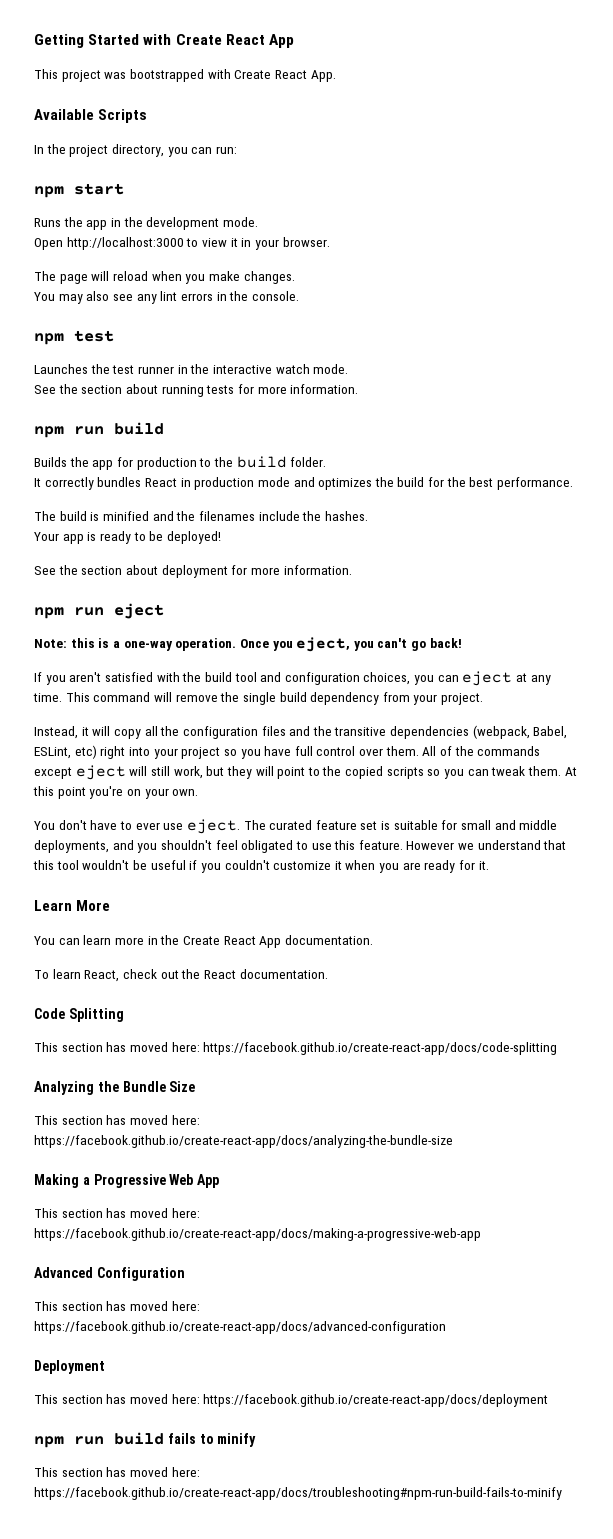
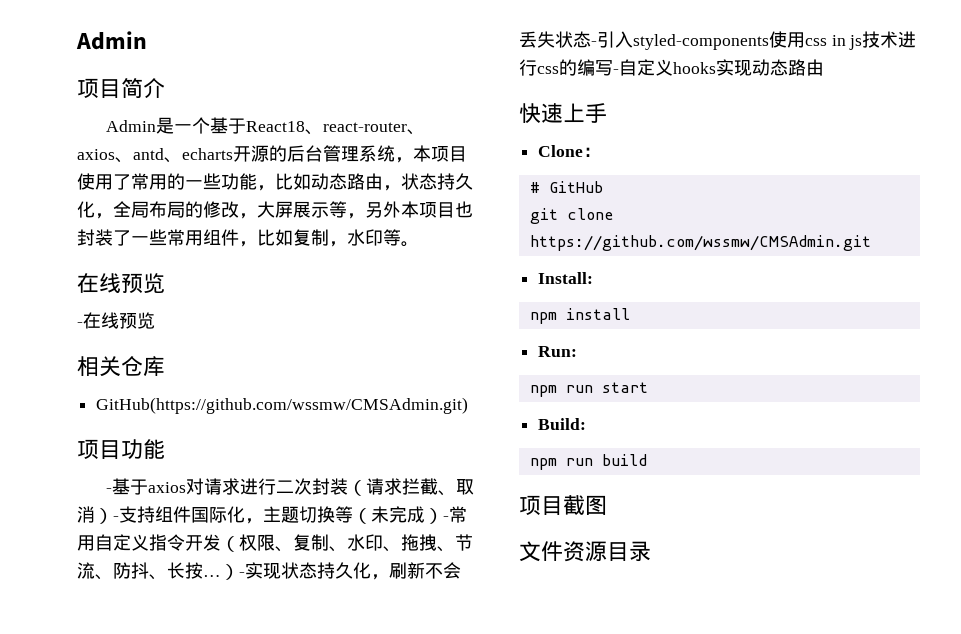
[34,34,294,48] [34,69,336,82] [34,109,148,123] [34,144,237,157] [34,183,124,198] [34,217,258,230] [34,237,330,250] [34,271,295,284] [34,291,299,304] [34,330,114,345] [34,364,349,374] [34,384,359,397] [34,422,164,438] [34,456,327,470] [34,477,574,490] [34,511,368,521] [34,531,221,544] [34,565,352,578] [34,603,164,619] [34,637,462,652] [34,671,551,686] [33,692,484,705] [34,725,568,739] [34,745,541,759] [34,765,577,780] [33,786,199,799] [34,819,558,834] [34,840,567,853] [33,860,489,873] [34,900,111,911] [34,935,373,948] [34,969,328,982] [34,1008,124,1022] [34,1042,558,1055] [34,1081,196,1095] [34,1115,200,1125] [34,1135,453,1148] [34,1174,220,1188] [34,1208,200,1218] [34,1228,481,1241] [34,1267,185,1281] [34,1301,200,1311] [34,1321,446,1334] [34,1360,105,1374] [34,1394,549,1407] [34,1432,257,1448] [34,1467,200,1477] [34,1487,562,1500] Getting Started with Create React App // This project was bootstrapped with Create React App. // Available Scripts // In the project directory, you can run: // npm start // Runs the app in the development mode. // Open http://localhost:3000 to view it in your browser. // The page will reload when you make changes. // You may also see any lint errors in the console. // npm test // Launches the test runner in the interactive watch mode. // See the section about running tests for more information. // npm run build // Builds the app for production to the build folder. // It correctly bundles React in production mode and optimizes the build for the best performance. // The build is minified and the filenames include the hashes. // Your app is ready to be deployed! // See the section about deployment for more information. // npm run eject // Note: this is a one-way operation. Once you eject, you can't go back! // If you aren't satisfied with the build tool and configuration choices, you can eject at any time. This command will remove the single build dependency from your project. // Instead, it will copy all the configuration files and the transitive dependencies (webpack, Babel, ESLint, etc) right into your project so you have full control over them. All of the commands except eject will still work, but they will point to the copied scripts so you can tweak them. At this point you're on your own. // You don't have to ever use eject. The curated feature set is suitable for small and middle deployments, and you shouldn't feel obligated to use this feature. However we understand that this tool wouldn't be useful if you couldn't customize it when you are ready for it. // Learn More // You can learn more in the Create React App documentation. // To learn React, check out the React documentation. // Code Splitting // This section has moved here: https://facebook.github.io/create-react-app/docs/code-splitting // Analyzing the Bundle Size // This section has moved here: https://facebook.github.io/create-react-app/docs/analyzing-the-bundle-size // Making a Progressive Web App // This section has moved here: https://facebook.github.io/create-react-app/docs/making-a-progressive-web-app // Advanced Configuration // This section has moved here: https://facebook.github.io/create-react-app/docs/advanced-configuration // Deployment // This section has moved here: https://facebook.github.io/create-react-app/docs/deployment // npm run build fails to minify // This section has moved here: https://facebook.github.io/create-react-app/docs/troubleshooting#npm-run-build-fails-to-minify -> [76,31,147,50] [77,78,165,99] [106,117,426,135] [77,145,467,163] [77,173,473,191] [77,201,473,219] [77,229,419,247] [77,273,165,294] [77,312,155,329] [77,356,165,377] [96,397,469,414] [77,439,165,459] [106,478,475,496] [77,506,467,524] [77,534,473,552] [77,562,461,580] [519,31,917,50] [519,59,824,76] [519,103,607,123] [538,145,602,157] [529,181,603,193] [529,208,613,224] [529,235,871,251] [538,272,594,284] [529,308,630,324] [538,346,578,357] [529,382,648,397] [538,418,587,430] [529,454,647,470] [519,495,607,515] [519,541,651,562] Admin // 项目简介 // Admin是一个基于React18、react-router、axios、antd、echarts开源的后台管理系统，本项目使用了常用的一些功能，比如动态路由，状态持久化，全局布局的修改，大屏展示等，另外本项目也封装了一些常用组件，比如复制，水印等。 // 在线预览 // -在线预览 // 相关仓库 // GitHub(https://github.com/wssmw/CMSAdmin.git) // 项目功能 // -基于axios对请求进行二次封装（请求拦截、取消）-支持组件国际化，主题切换等（未完成）-常用自定义指令开发（权限、复制、水印、拖拽、节流、防抖、长按…）-实现状态持久化，刷新不会丢失状态-引入styled-components使用css in js技术进行css的编写-自定义hooks实现动态路由 // 快速上手 // Clone： // # GitHub // git clone https://github.com/wssmw/CMSAdmin.git // Install: // npm install // Run: // npm run start // Build: // npm run build // 项目截图 // 文件资源目录

